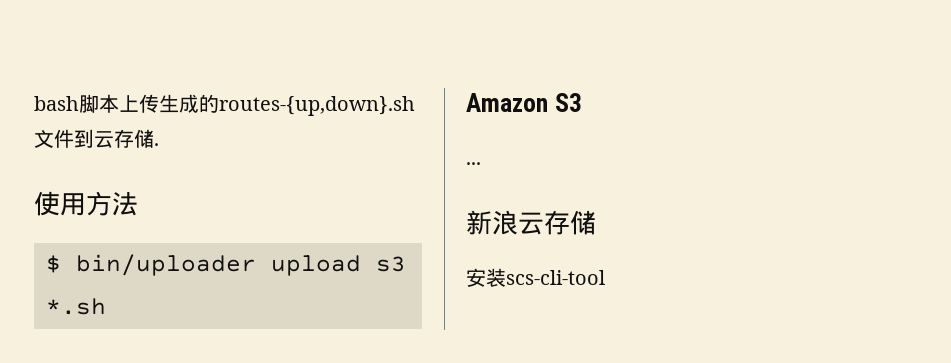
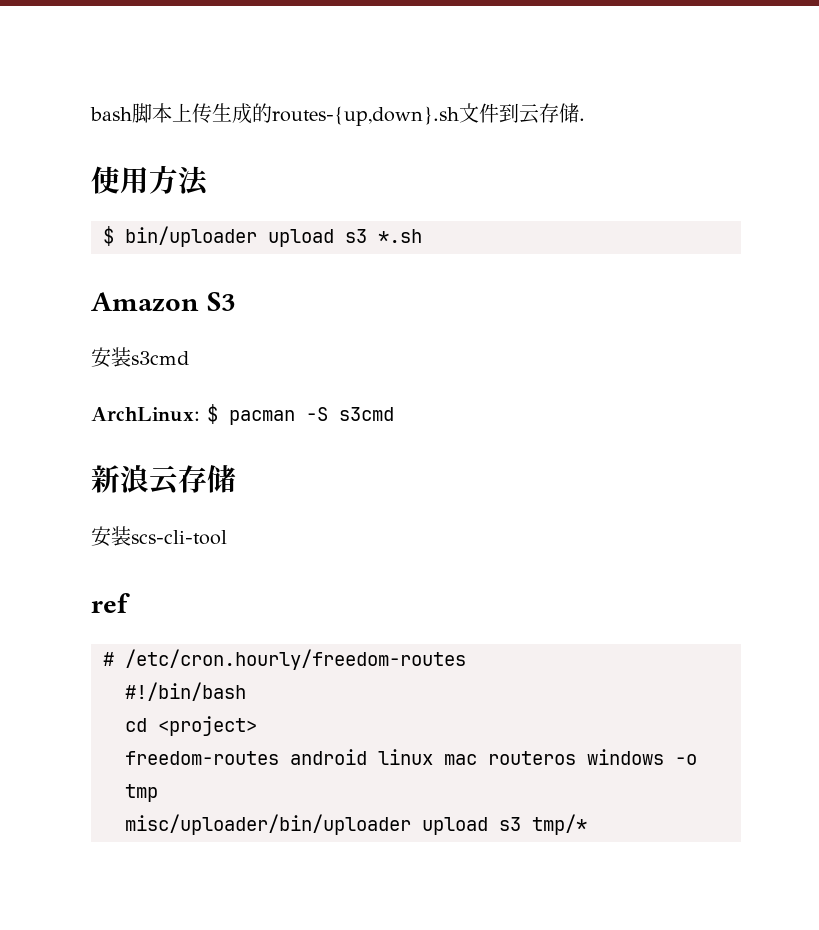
[466,162,481,165] ... -> [91,347,189,368] [91,404,394,425] 安装s3cmd // ArchLinux: $ pacman -S s3cmd
(605, 277) none -> [91,593,130,613] [103,649,466,670] [125,682,246,701] [125,716,257,736] [125,749,697,765] [125,784,158,802] [125,814,587,835] // ref // # /etc/cron.hourly/freedom-routes // #!/bin/bash // cd <project> // freedom-routes android linux mac routeros windows -o tmp // misc/uploader/bin/uploader upload s3 tmp/*

